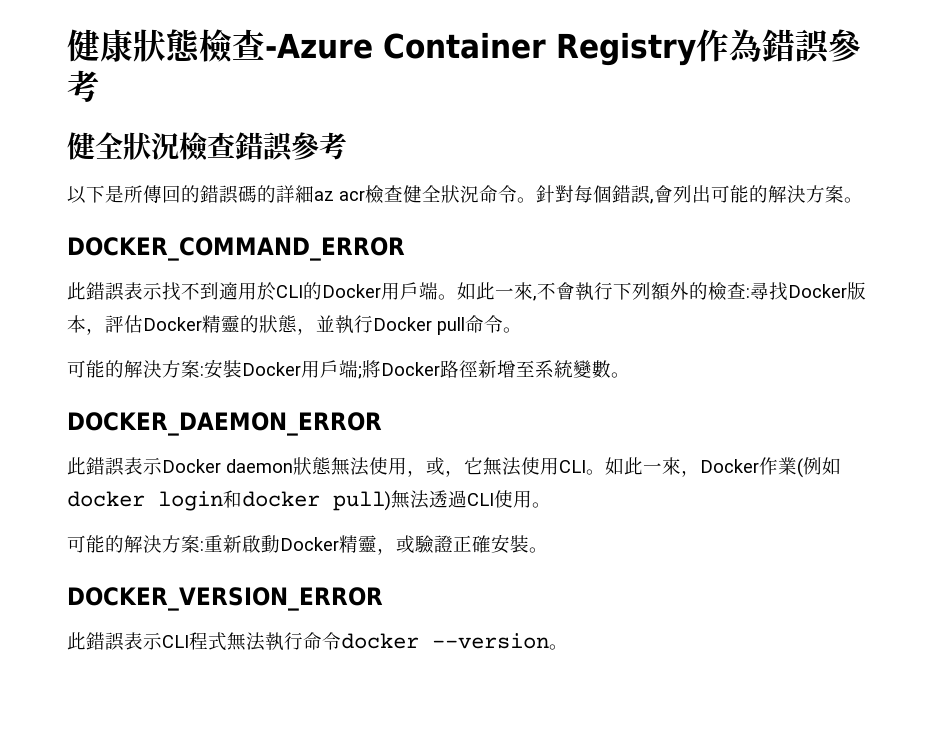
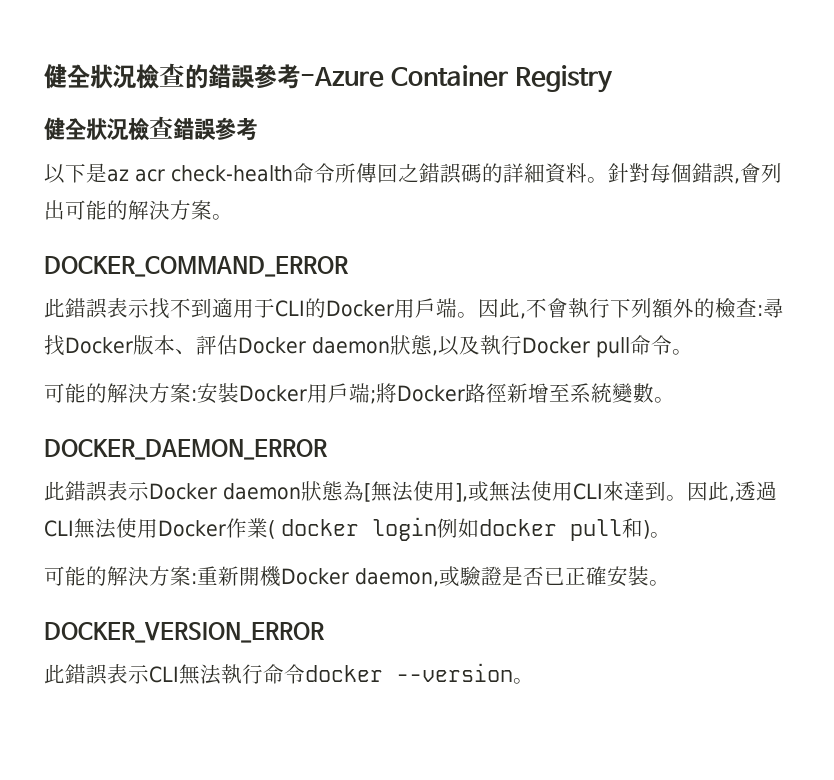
[67,29,861,66] [67,70,100,102] 健康狀態檢查-Azure Container Registry作為錯誤參考 -> [44,63,613,93] 健全狀況檢查的錯誤參考-Azure Container Registry
[124,185,517,204] 所傳回的錯誤碼的詳細az acr檢查健全狀況命令 -> [107,163,587,184] az acr check-health命令所傳回之錯誤碼的詳細資料
[257,282,276,301] 於 -> [254,298,275,318] 于
[457,282,533,300] 如此一來 -> [477,298,520,318] 因此
[86,328,105,335] ， -> [174,349,196,355] 、
[202,315,335,335] 精靈的狀態，並 -> [311,335,480,356] daemon狀態,以及
[331,457,483,477] 無法使用，或，它 -> [342,481,489,502] 為[無法使用],或
[586,457,841,478] [67,490,532,511] 。如此一來，Docker作業(例如docker login和docker pull)無法透過CLI使用 -> [602,481,777,502] [44,517,650,541] 來達到。因此,透過CLI無法使用Docker作業( docker login例如docker pull和)
[242,535,453,555] 啟動Docker精靈，或驗證 -> [239,566,565,587] 開機Docker daemon,或驗證是否已
[189,632,227,651] 程式 -> (179, 674) none

